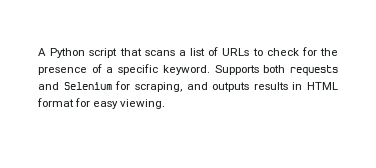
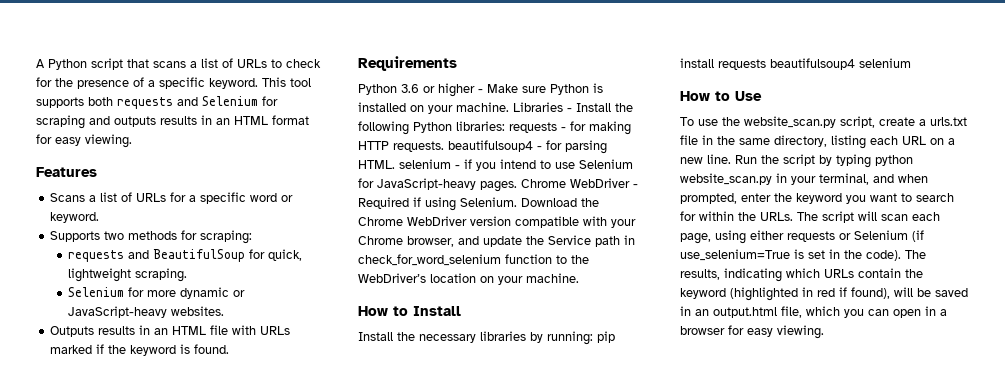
[214,65,259,75] Supports -> [262,77,311,87] [36,97,84,108] This tool supports
[134,82,182,92] scraping, -> [36,115,85,129] scraping
(303, 86) none -> [216,118,230,125] an
(166, 104) none -> [36,167,97,177] [50,192,294,204] [50,212,100,223] [50,230,253,244] [68,249,303,262] [68,268,188,282] [68,287,246,299] [68,306,225,318] [50,325,291,337] [50,344,230,356] [358,56,457,71] [358,83,603,97] [358,102,633,114] [358,121,631,135] [358,140,607,154] [358,159,633,171] [358,178,638,192] [358,197,599,211] [358,216,636,228] [358,235,635,247] [358,254,589,266] [358,273,579,285] [358,306,461,316] [358,331,615,345] [680,58,911,70] [680,91,762,101] [680,116,967,128] [680,135,955,149] [680,154,913,168] [680,173,928,185] [680,193,954,204] [680,211,940,223] [680,230,924,244] [680,249,926,261] [680,268,923,282] [680,287,968,301] [680,306,947,318] [680,325,824,339] // Features // Scans a list of URLs for a specific word or keyword. // Supports two methods for scraping: // requests and BeautifulSoup for quick, lightweight scraping. // Selenium for more dynamic or JavaScript-heavy websites. // Outputs results in an HTML file with URLs marked if the keyword is found. // Requirements // Python 3.6 or higher - Make sure Python is installed on your machine. Libraries - Install the following Python libraries: requests - for making HTTP requests. beautifulsoup4 - for parsing HTML. selenium - if you intend to use Selenium for JavaScript-heavy pages. Chrome WebDriver - Required if using Selenium. Download the Chrome WebDriver version compatible with your Chrome browser, and update the Service path in check_for_word_selenium function to the WebDriver’s location on your machine. // How to Install // Install the necessary libraries by running: pip install requests beautifulsoup4 selenium // How to Use // To use the website_scan.py script, create a urls.txt file in the same directory, listing each URL on a new line. Run the script by typing python website_scan.py in your terminal, and when prompted, enter the keyword you want to search for within the URLs. The script will scan each page, using either requests or Selenium (if use_selenium=True is set in the code). The results, indicating which URLs contain the keyword (highlighted in red if found), will be saved in an output.html file, which you can open in a browser for easy viewing.

